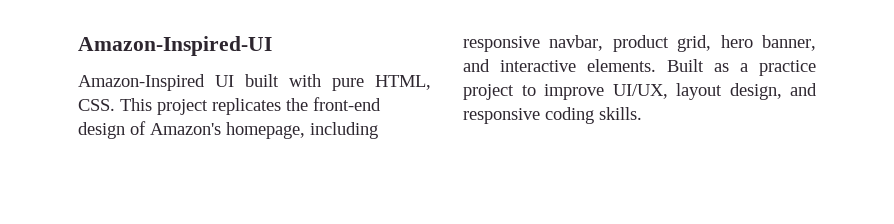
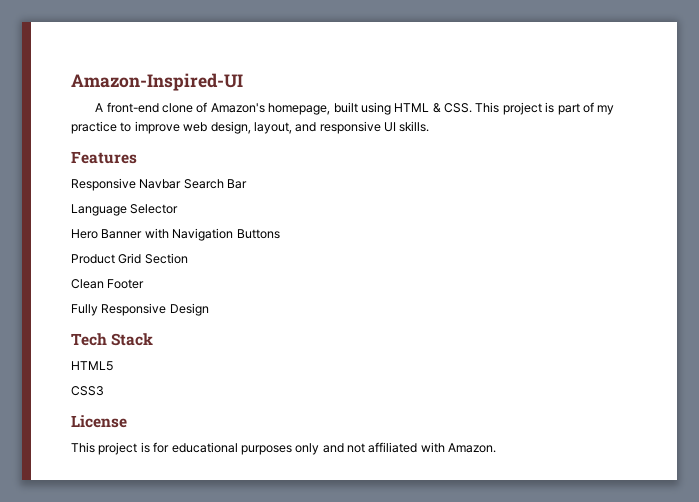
[78,74,431,91] [78,97,381,115] [78,121,378,139] [463,35,816,52] [463,59,816,76] [463,83,782,100] Amazon-Inspired UI built with pure HTML, CSS. This project replicates the front-end design of Amazon's homepage, including responsive navbar, product grid, hero banner, and interactive elements. Built as a practice project to improve UI/UX, layout design, -> [95,102,615,115] [71,121,292,134] A front-end clone of Amazon's homepage, built using HTML & CSS. This project is part of my practice to improve web design, layout,
[545,107,594,124] coding -> [384,122,396,132] UI
(642, 113) none -> [71,151,137,164] [71,178,248,191] [71,204,179,216] [71,228,280,241] [71,253,188,264] [71,279,145,289] [71,303,209,316] [71,333,154,346] [71,361,113,371] [71,386,104,396] [71,415,127,428] [71,442,497,455] // Features // Responsive Navbar Search Bar // Language Selector // Hero Banner with Navigation Buttons // Product Grid Section // Clean Footer // Fully Responsive Design // Tech Stack // HTML5 // CSS3 // License // This project is for educational purposes only and not affiliated with Amazon.

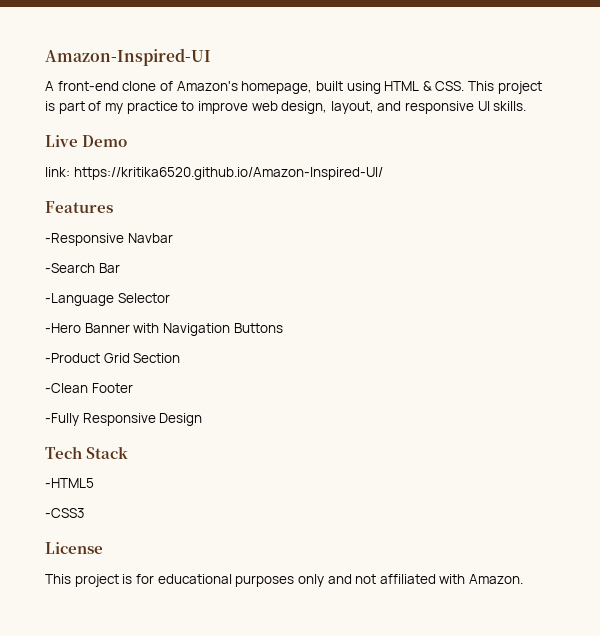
(430, 126) none -> [45,135,128,147] [45,167,383,180] // Live Demo // link: https://kritika6520.github.io/Amazon-Inspired-UI/
[71,178,136,191] Responsive -> [45,233,124,246] -Responsive
[183,179,224,189] Search -> [45,263,95,273] // -Search
[71,204,127,216] Language -> [45,293,114,306] -Language
[71,229,98,239] Hero -> [45,323,81,333] -Hero
[71,254,115,264] Product -> [45,353,100,363] -Product
[71,279,104,289] Clean -> [45,383,88,393] -Clean
[71,304,98,316] Fully -> [45,413,79,426] -Fully
[71,361,113,371] [71,386,104,396] HTML5 // CSS3 -> [45,478,94,488] [45,508,84,518] -HTML5 // -CSS3

